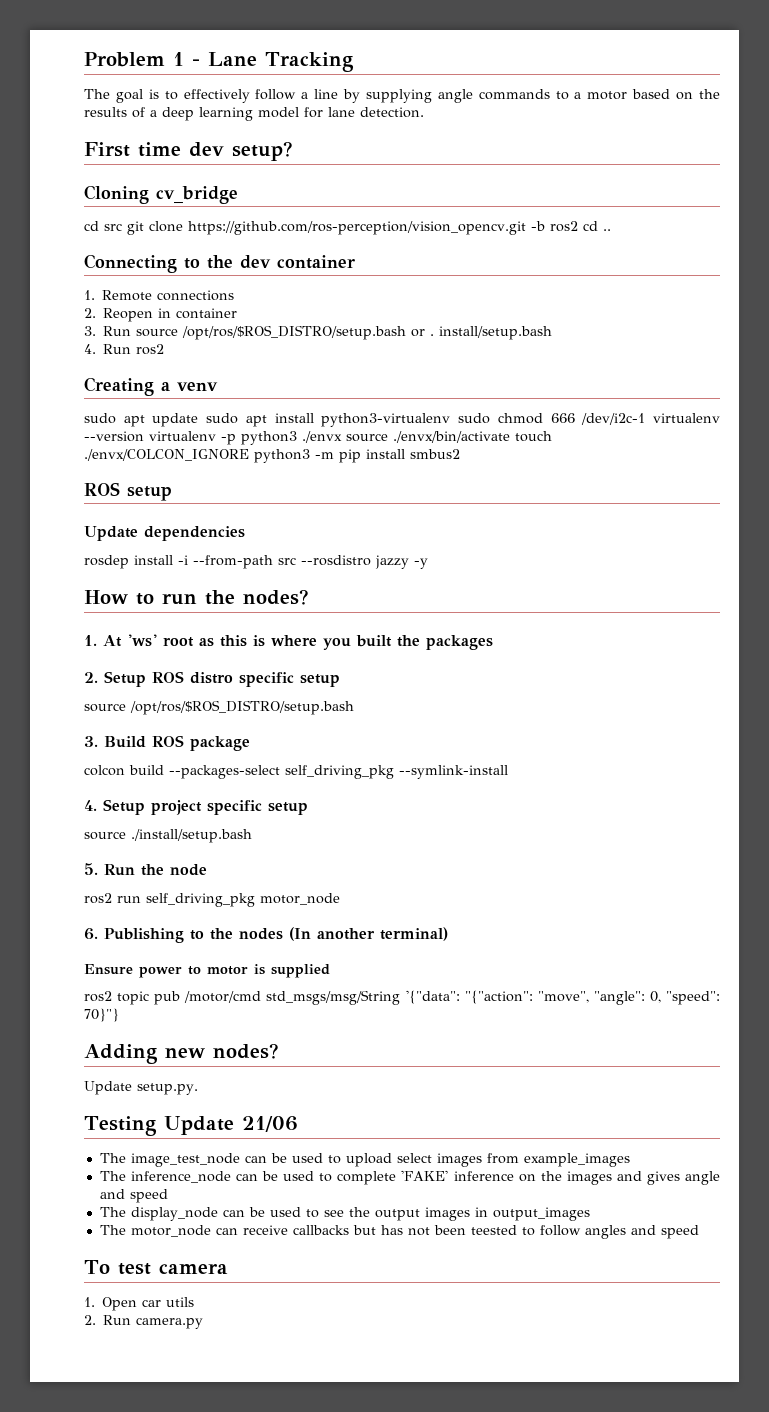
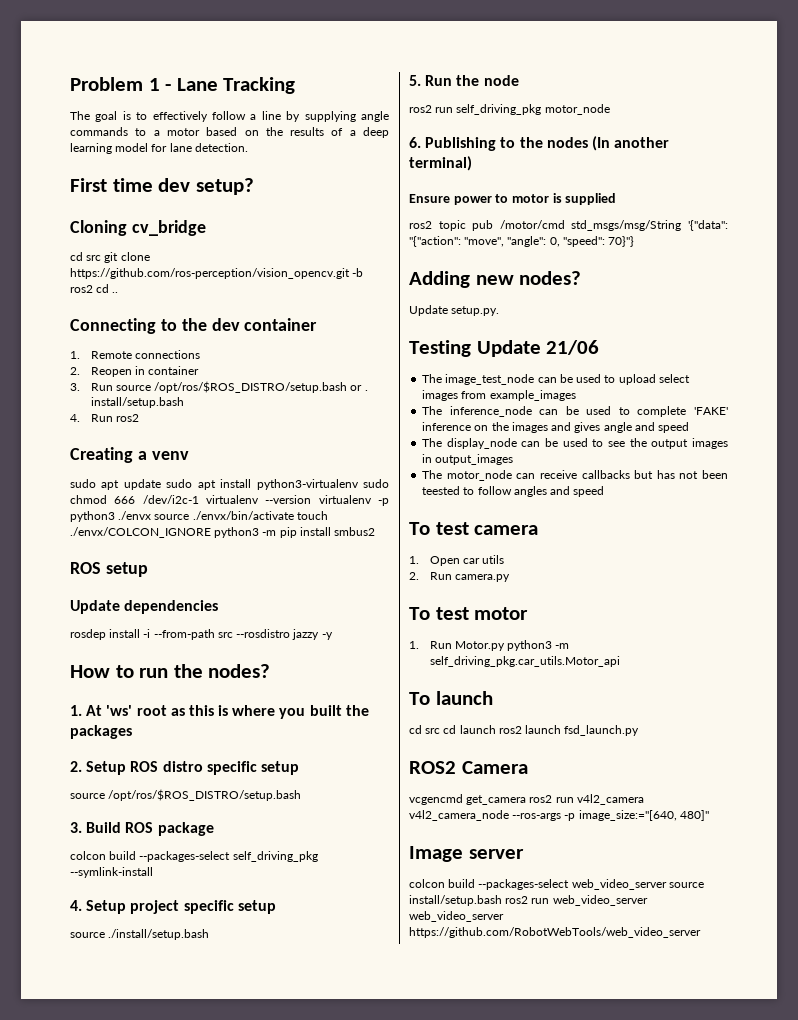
(204, 1323) none -> [409,607,529,620] [409,640,570,651] [429,656,620,667] [409,691,493,705] [409,725,640,736] [409,761,528,774] [409,794,644,805] [409,810,709,821] [409,846,524,862] [409,879,704,890] [409,895,648,906] [409,911,504,922] [409,927,701,938] // To test motor // 1. Run Motor.py python3 -m self_driving_pkg.car_utils.Motor_api // To launch // cd src cd launch ros2 launch fsd_launch.py // ROS2 Camera // vcgencmd get_camera ros2 run v4l2_camera v4l2_camera_node --ros-args -p image_size:="[640, 480]" // Image server // colcon build --packages-select web_video_server source install/setup.bash ros2 run web_video_server web_video_server https://github.com/RobotWebTools/web_video_server

